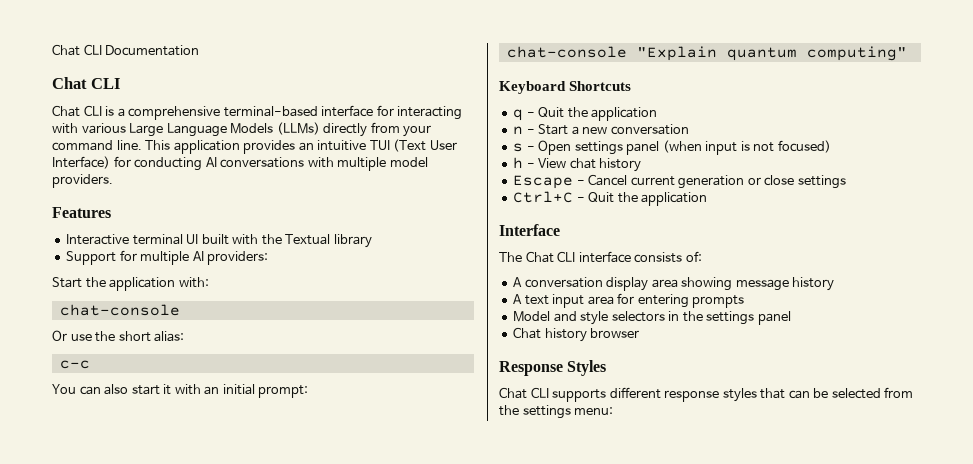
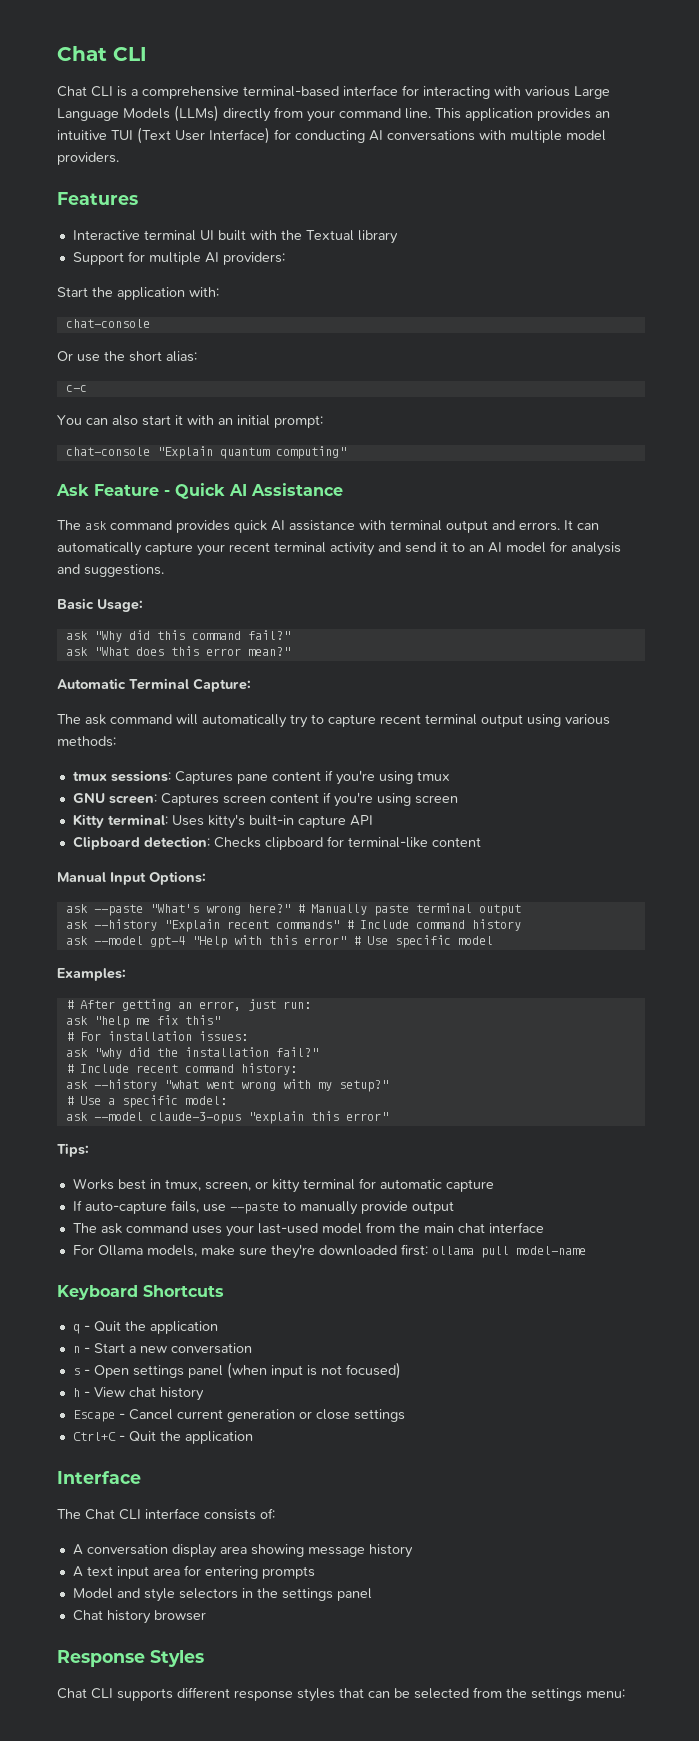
[52,44,200,56] [52,77,121,89] Chat CLI Documentation // Chat CLI -> [57,46,147,61] Chat CLI
(907, 53) none -> [56,483,343,499] [57,520,599,533] [57,541,621,556] [57,564,164,577] [57,598,143,612] [65,630,290,642] [65,646,290,656] [57,678,251,692] [57,714,610,728] [57,736,116,747] [72,770,450,785] [72,792,458,807] [72,814,373,829] [72,836,481,850] [57,871,206,885] [65,903,521,916] [65,919,521,932] [65,935,493,948] [57,968,126,981] [65,999,311,1011] [65,1015,220,1028] [65,1031,248,1041] [65,1047,318,1059] [65,1063,297,1075] [65,1079,388,1092] [65,1095,227,1108] [65,1111,388,1124] [57,1143,89,1157] [72,1178,494,1193] [72,1200,454,1215] [72,1222,544,1237] [72,1244,586,1259] // Ask Feature - Quick AI Assistance // The ask command provides quick AI assistance with terminal output and errors. It can automatically capture your recent terminal activity and send it to an AI model for analysis and suggestions. // Basic Usage: // ask "Why did this command fail?" // ask "What does this error mean?" // Automatic Terminal Capture: // The ask command will automatically try to capture recent terminal output using various methods: // tmux sessions: Captures pane content if you're using tmux // GNU screen: Captures screen content if you're using screen // Kitty terminal: Uses kitty's built-in capture API // Clipboard detection: Checks clipboard for terminal-like content // Manual Input Options: // ask --paste "What's wrong here?" # Manually paste terminal output // ask --history "Explain recent commands" # Include command history // ask --model gpt-4 "Help with this error" # Use specific model // Examples: // # After getting an error, just run: // ask "help me fix this" // # For installation issues: // ask "why did the installation fail?" // # Include recent command history: // ask --history "what went wrong with my setup?" // # Use a specific model: // ask --model claude-3-opus "explain this error" // Tips: // Works best in tmux, screen, or kitty terminal for automatic capture // If auto-capture fails, use --paste to manually provide output // The ask command uses your last-used model from the main chat interface // For Ollama models, make sure they're downloaded first: ollama pull model-name

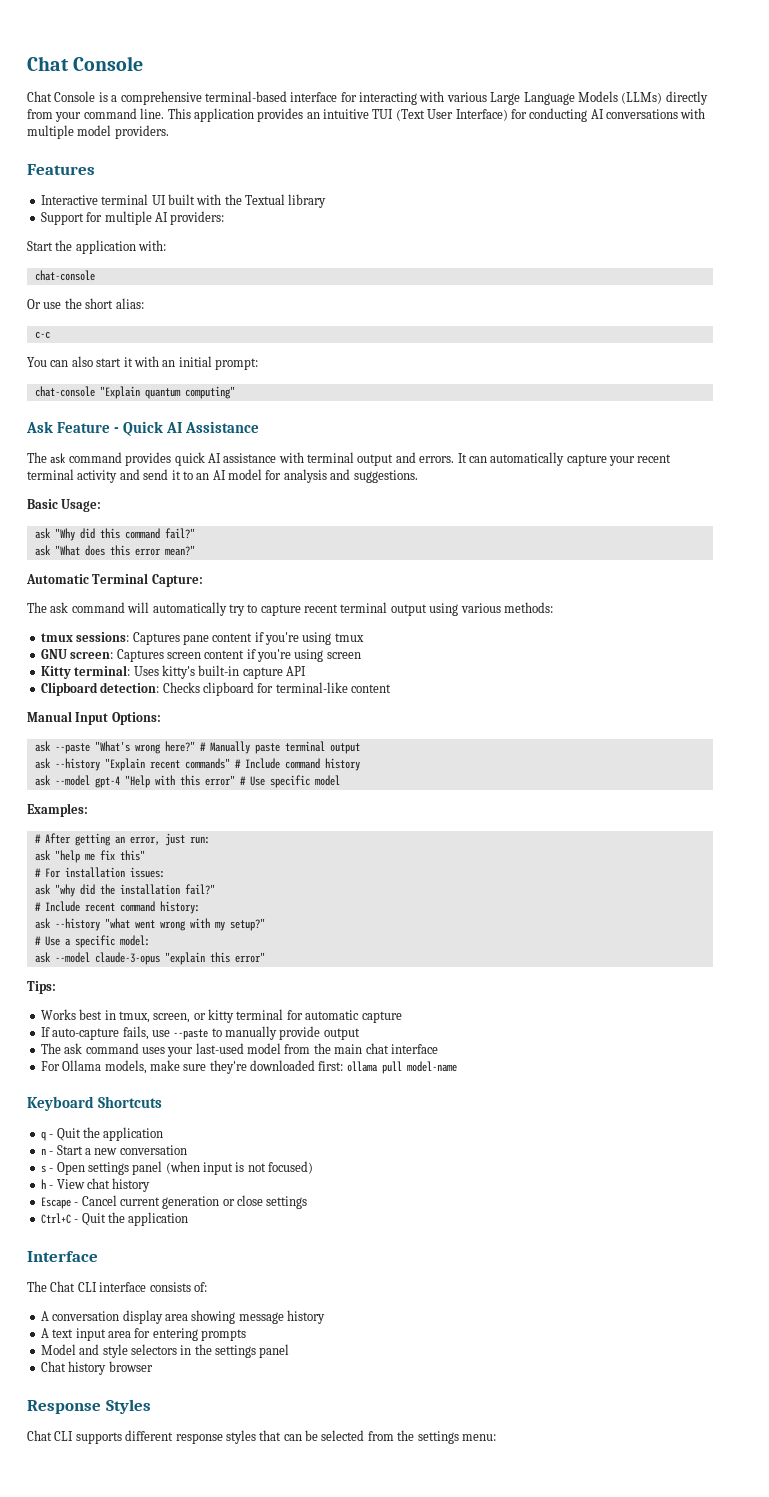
[57,46,147,61] [57,86,113,97] Chat CLI // Chat CLI -> [27,56,144,71] [27,91,96,102] Chat Console // Chat Console

